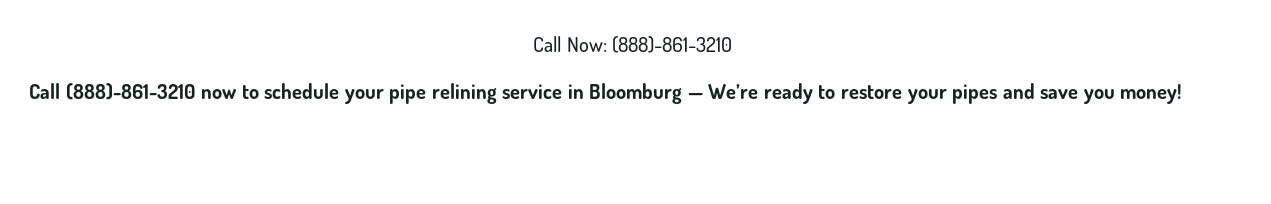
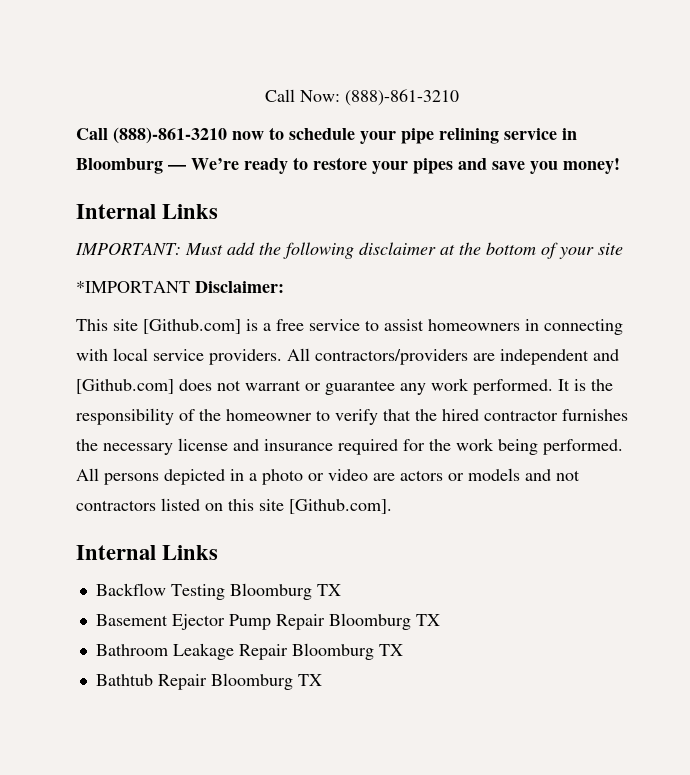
(1183, 94) none -> [76,204,219,219] [75,242,623,259] [76,281,284,293] [76,319,623,335] [76,348,619,365] [76,378,613,395] [76,408,628,425] [76,438,623,455] [76,468,580,485] [76,498,392,514] [76,545,219,560] [95,583,341,600] [95,613,440,630] [95,643,403,660] [95,673,322,690] // Internal Links // IMPORTANT: Must add the following disclaimer at the bottom of your site // *IMPORTANT Disclaimer: // This site [Github.com] is a free service to assist homeowners in connecting with local service providers. All contractors/providers are independent and [Github.com] does not warrant or guarantee any work performed. It is the responsibility of the homeowner to verify that the hired contractor furnishes the necessary license and insurance required for the work being performed. All persons depicted in a photo or video are actors or models and not contractors listed on this site [Github.com]. // Internal Links // Backflow Testing Bloomburg TX // Basement Ejector Pump Repair Bloomburg TX // Bathroom Leakage Repair Bloomburg TX // Bathtub Repair Bloomburg TX

